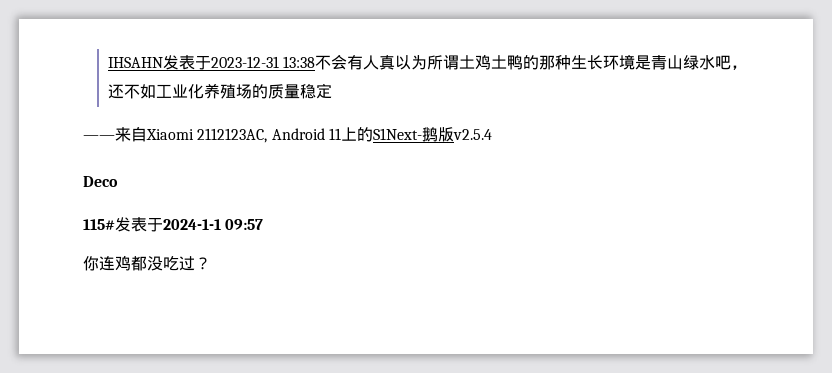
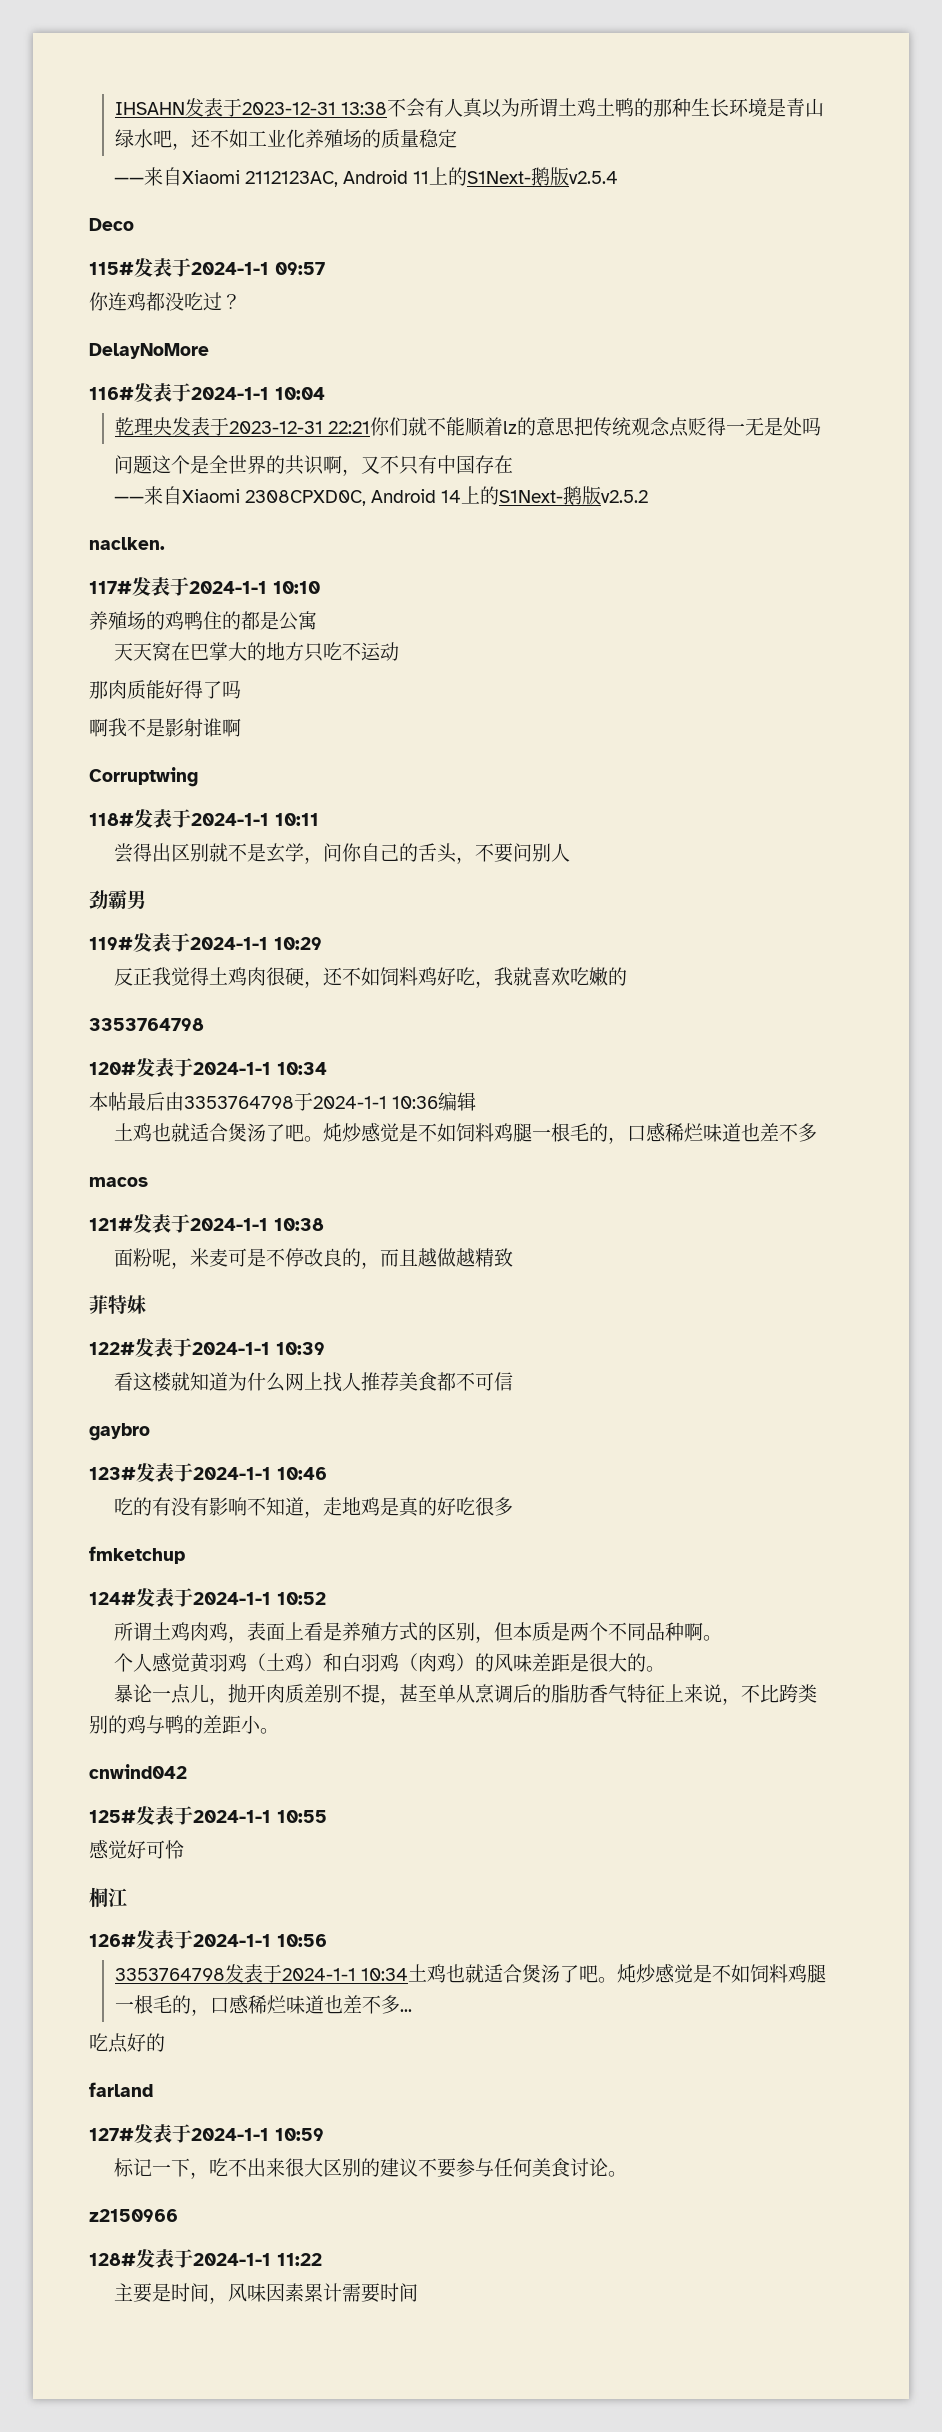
(211, 263) none -> [89,343,209,359] [89,383,325,402] [114,417,821,437] [113,455,513,476] [113,486,649,506] [89,537,165,550] [89,577,320,596] [89,611,317,631] [113,642,399,662] [89,680,241,699] [89,718,241,737] [89,767,198,787] [89,809,319,828] [113,843,570,864] [89,890,146,910] [89,933,322,952] [113,967,627,988] [89,1018,204,1031] [89,1058,327,1077] [89,1092,477,1111] [113,1123,817,1144] [89,1177,148,1187] [89,1214,324,1233] [113,1248,513,1269] [89,1295,146,1314] [89,1338,325,1357] [113,1372,513,1392] [89,1423,150,1441] [89,1463,327,1482] [113,1497,513,1518] [89,1546,185,1564] [89,1588,326,1607] [113,1622,722,1643] [113,1653,665,1673] [113,1684,817,1705] [89,1715,279,1734] [89,1764,187,1779] [89,1806,327,1825] [89,1840,184,1859] [89,1887,127,1908] [89,1930,327,1949] [114,1964,826,1983] [114,1995,412,2016] [89,2033,165,2053] [89,2082,153,2097] [89,2124,324,2143] [113,2158,627,2179] [89,2209,178,2222] [89,2249,322,2268] [113,2283,418,2304] // DelayNoMore // 116#发表于2024-1-1 10:04 // 乾理央发表于2023-12-31 22:21你们就不能顺着lz的意思把传统观念点贬得一无是处吗 // 问题这个是全世界的共识啊，又不只有中国存在 // ——来自Xiaomi 2308CPXD0C, Android 14上的S1Next-鹅版v2.5.2 // naclken. // 117#发表于2024-1-1 10:10 // 养殖场的鸡鸭住的都是公寓 // 天天窝在巴掌大的地方只吃不运动 // 那肉质能好得了吗 // 啊我不是影射谁啊 // Corruptwing // 118#发表于2024-1-1 10:11 // 尝得出区别就不是玄学，问你自己的舌头，不要问别人 // 劲霸男 // 119#发表于2024-1-1 10:29 // 反正我觉得土鸡肉很硬，还不如饲料鸡好吃，我就喜欢吃嫩的 // 3353764798 // 120#发表于2024-1-1 10:34 // 本帖最后由3353764798于2024-1-1 10:36编辑 // 土鸡也就适合煲汤了吧。炖炒感觉是不如饲料鸡腿一根毛的，口感稀烂味道也差不多 // macos // 121#发表于2024-1-1 10:38 // 面粉呢，米麦可是不停改良的，而且越做越精致 // 菲特妹 // 122#发表于2024-1-1 10:39 // 看这楼就知道为什么网上找人推荐美食都不可信 // gaybro // 123#发表于2024-1-1 10:46 // 吃的有没有影响不知道，走地鸡是真的好吃很多 // fmketchup // 124#发表于2024-1-1 10:52 // 所谓土鸡肉鸡，表面上看是养殖方式的区别，但本质是两个不同品种啊。 // 个人感觉黄羽鸡（土鸡）和白羽鸡（肉鸡）的风味差距是很大的。 // 暴论一点儿，抛开肉质差别不提，甚至单从烹调后的脂肪香气特征上来说，不比跨类别的鸡与鸭的差距小。 // cnwind042 // 125#发表于2024-1-1 10:55 // 感觉好可怜 // 桐江 // 126#发表于2024-1-1 10:56 // 3353764798发表于2024-1-1 10:34土鸡也就适合煲汤了吧。炖炒感觉是不如饲料鸡腿一根毛的，口感稀烂味道也差不多... // 吃点好的 // farland // 127#发表于2024-1-1 10:59 // 标记一下，吃不出来很大区别的建议不要参与任何美食讨论。 // z2150966 // 128#发表于2024-1-1 11:22 // 主要是时间，风味因素累计需要时间

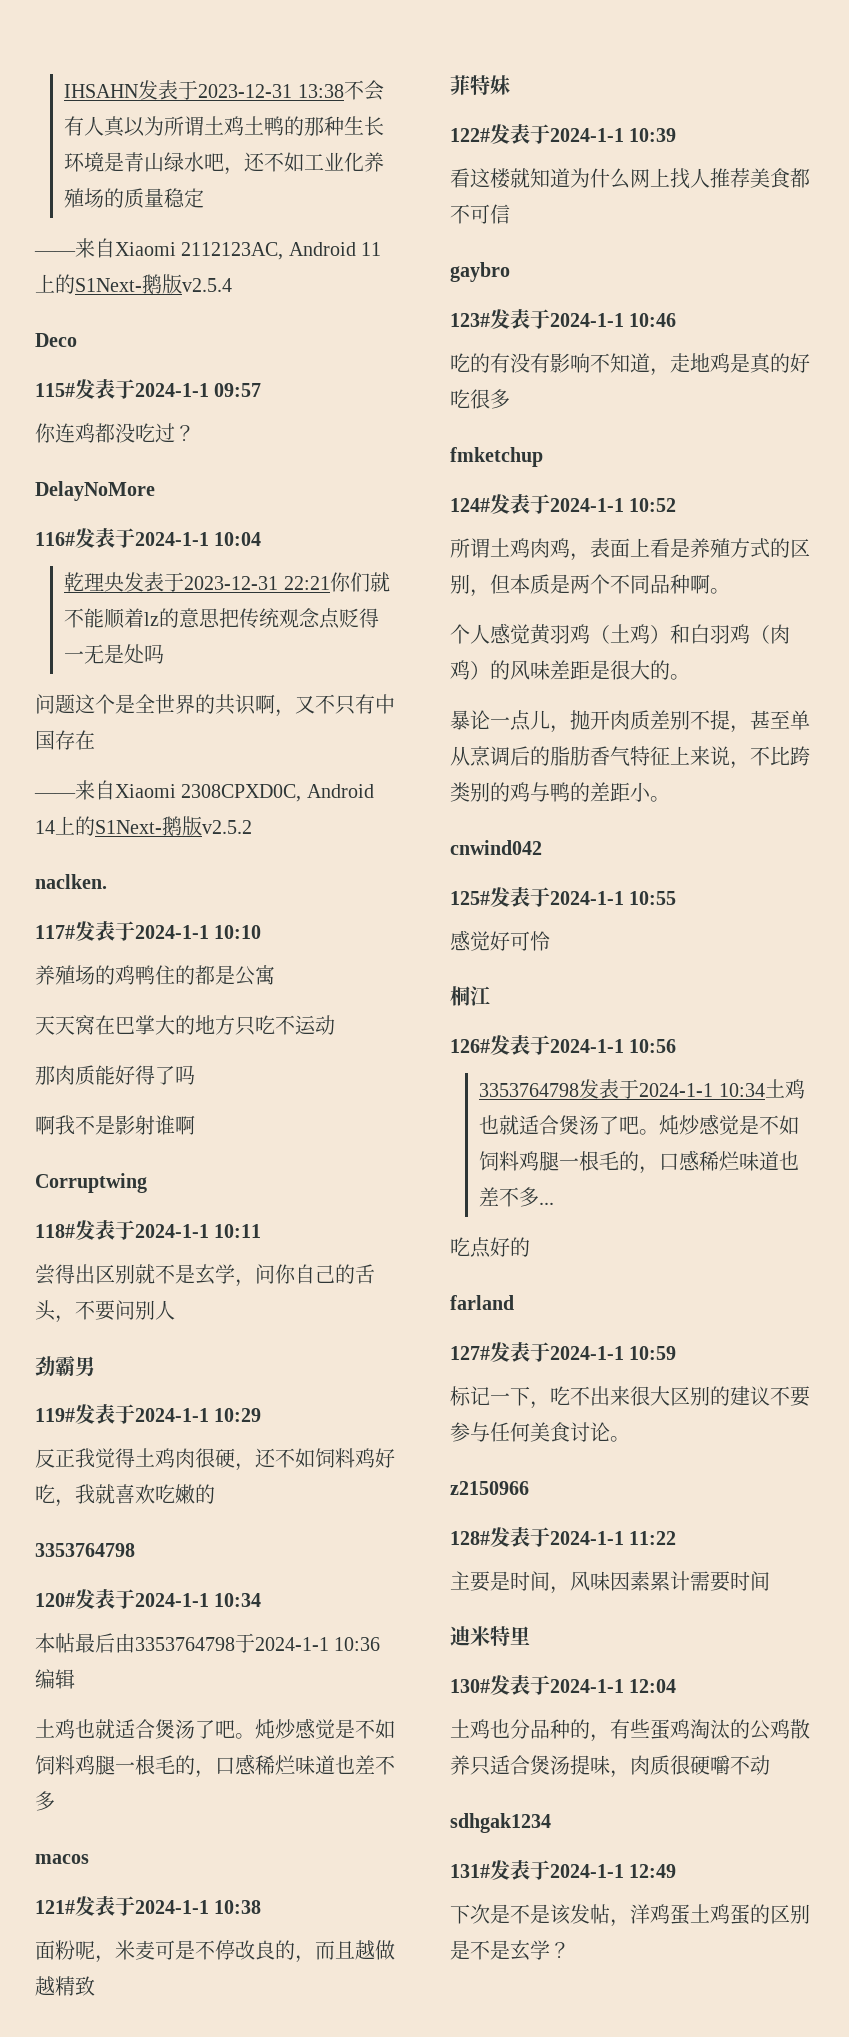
(418, 2292) none -> [450,1626,530,1646] [450,1675,677,1695] [450,1719,810,1742] [450,1755,770,1778] [450,1813,551,1833] [450,1860,677,1880] [450,1904,810,1927] [450,1940,570,1961] // 迪米特里 // 130#发表于2024-1-1 12:04 // 土鸡也分品种的，有些蛋鸡淘汰的公鸡散养只适合煲汤提味，肉质很硬嚼不动 // sdhgak1234 // 131#发表于2024-1-1 12:49 // 下次是不是该发帖，洋鸡蛋土鸡蛋的区别是不是玄学？

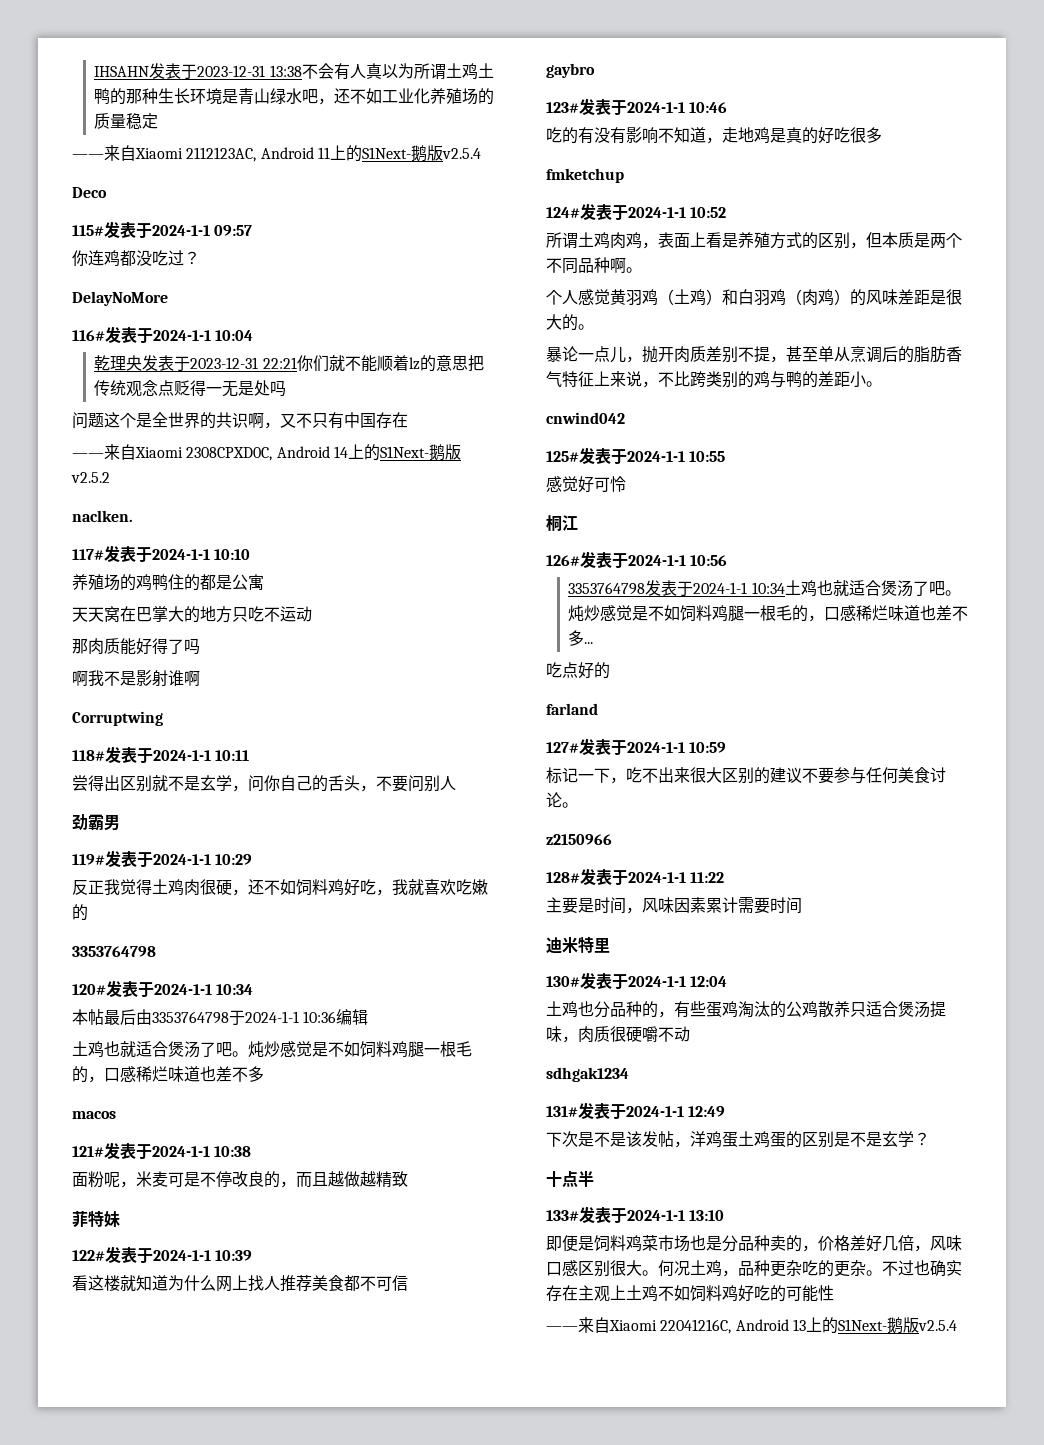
(570, 1950) none -> [546,1170,594,1187] [546,1206,725,1224] [546,1235,962,1252] [546,1260,962,1277] [546,1285,834,1302] [546,1317,957,1334] // 十点半 // 133#发表于2024-1-1 13:10 // 即便是饲料鸡菜市场也是分品种卖的，价格差好几倍，风味口感区别很大。何况土鸡，品种更杂吃的更杂。不过也确实存在主观上土鸡不如饲料鸡好吃的可能性 // ——来自Xiaomi 22041216C, Android 13上的S1Next-鹅版v2.5.4

